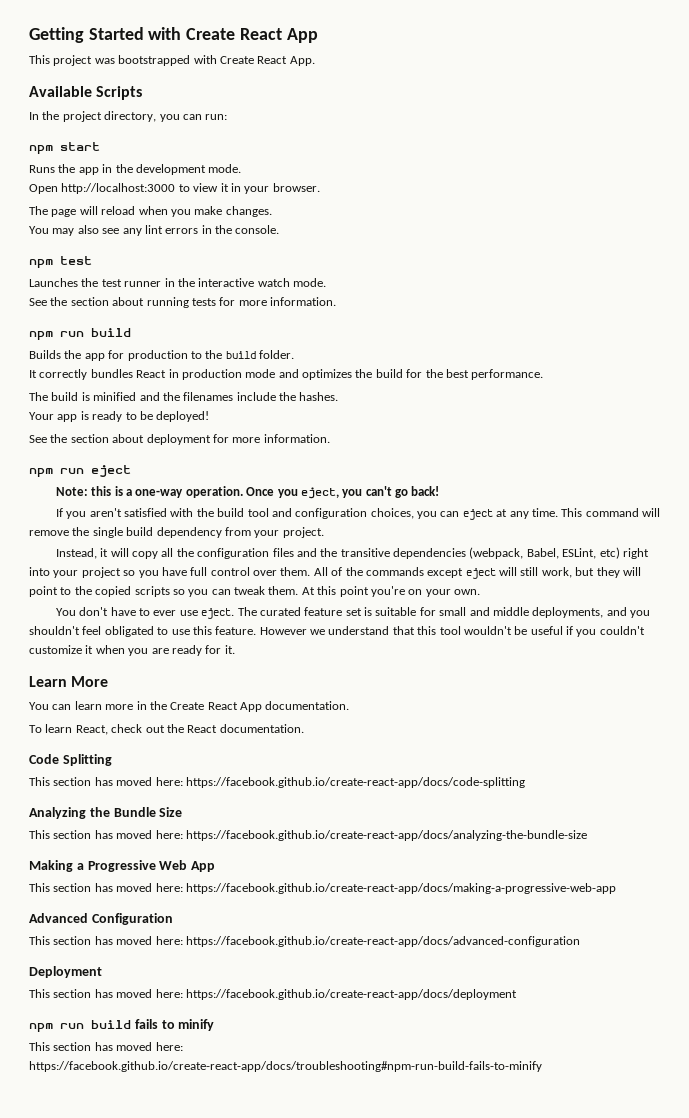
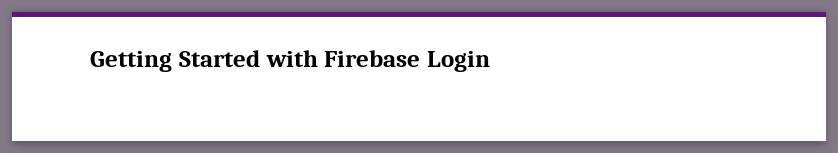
[186,28,318,43] [29,55,315,66] [29,86,143,100] [29,111,228,122] [29,142,100,154] [29,164,242,175] [29,183,320,194] [29,206,272,217] [29,225,280,236] [29,256,92,268] [29,278,326,287] [29,297,336,308] [29,328,131,340] [29,350,294,361] [29,369,544,380] [29,392,339,401] [29,411,210,422] [29,434,330,445] [29,465,131,477] [55,486,440,499] [55,508,661,520] [29,527,324,538] [55,547,649,559] [29,567,641,579] [29,586,480,597] [55,607,651,619] [29,626,645,637] [29,645,235,656] [29,676,109,687] [29,701,350,712] [29,724,304,735] [29,754,112,766] [29,777,525,788] [29,807,183,819] [29,830,587,841] [29,860,216,872] [29,883,616,894] [29,913,173,925] [29,936,580,947] [29,966,102,978] [29,989,517,1000] [29,1019,215,1032] [29,1042,183,1051] [29,1061,542,1072] Create React App // This project was bootstrapped with Create React App. // Available Scripts // In the project directory, you can run: // npm start // Runs the app in the development mode. // Open http://localhost:3000 to view it in your browser. // The page will reload when you make changes. // You may also see any lint errors in the console. // npm test // Launches the test runner in the interactive watch mode. // See the section about running tests for more information. // npm run build // Builds the app for production to the build folder. // It correctly bundles React in production mode and optimizes the build for the best performance. // The build is minified and the filenames include the hashes. // Your app is ready to be deployed! // See the section about deployment for more information. // npm run eject // Note: this is a one-way operation. Once you eject, you can't go back! // If you aren't satisfied with the build tool and configuration choices, you can eject at any time. This command will remove the single build dependency from your project. // Instead, it will copy all the configuration files and the transitive dependencies (webpack, Babel, ESLint, etc) right into your project so you have full control over them. All of the commands except eject will still work, but they will point to the copied scripts so you can tweak them. At this point you're on your own. // You don't have to ever use eject. The curated feature set is suitable for small and middle deployments, and you shouldn't feel obligated to use this feature. However we understand that this tool wouldn't be useful if you couldn't customize it when you are ready for it. // Learn More // You can learn more in the Create React App documentation. // To learn React, check out the React documentation. // Code Splitting // This section has moved here: https://facebook.github.io/create-react-app/docs/code-splitting // Analyzing the Bundle Size // This section has moved here: https://facebook.github.io/create-react-app/docs/analyzing-the-bundle-size // Making a Progressive Web App // This section has moved here: https://facebook.github.io/create-react-app/docs/making-a-progressive-web-app // Advanced Configuration // This section has moved here: https://facebook.github.io/create-react-app/docs/advanced-configuration // Deployment // This section has moved here: https://facebook.github.io/create-react-app/docs/deployment // npm run build fails to minify // This section has moved here: https://facebook.github.io/create-react-app/docs/troubleshooting#npm-run-build-fails-to-minify -> [324,50,490,72] Firebase Login

